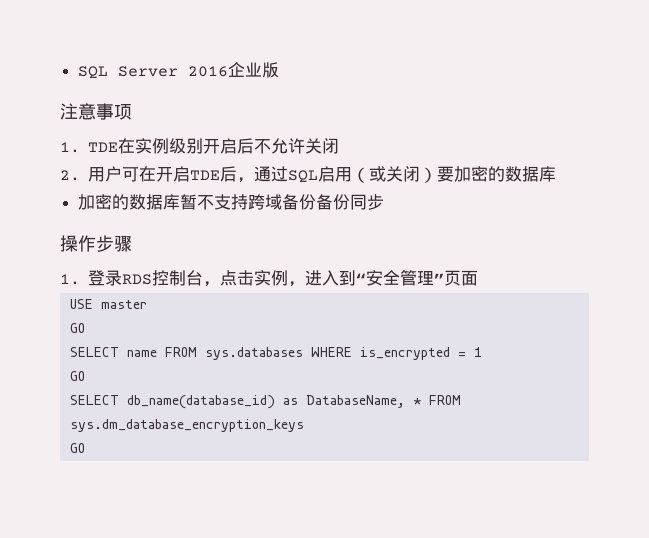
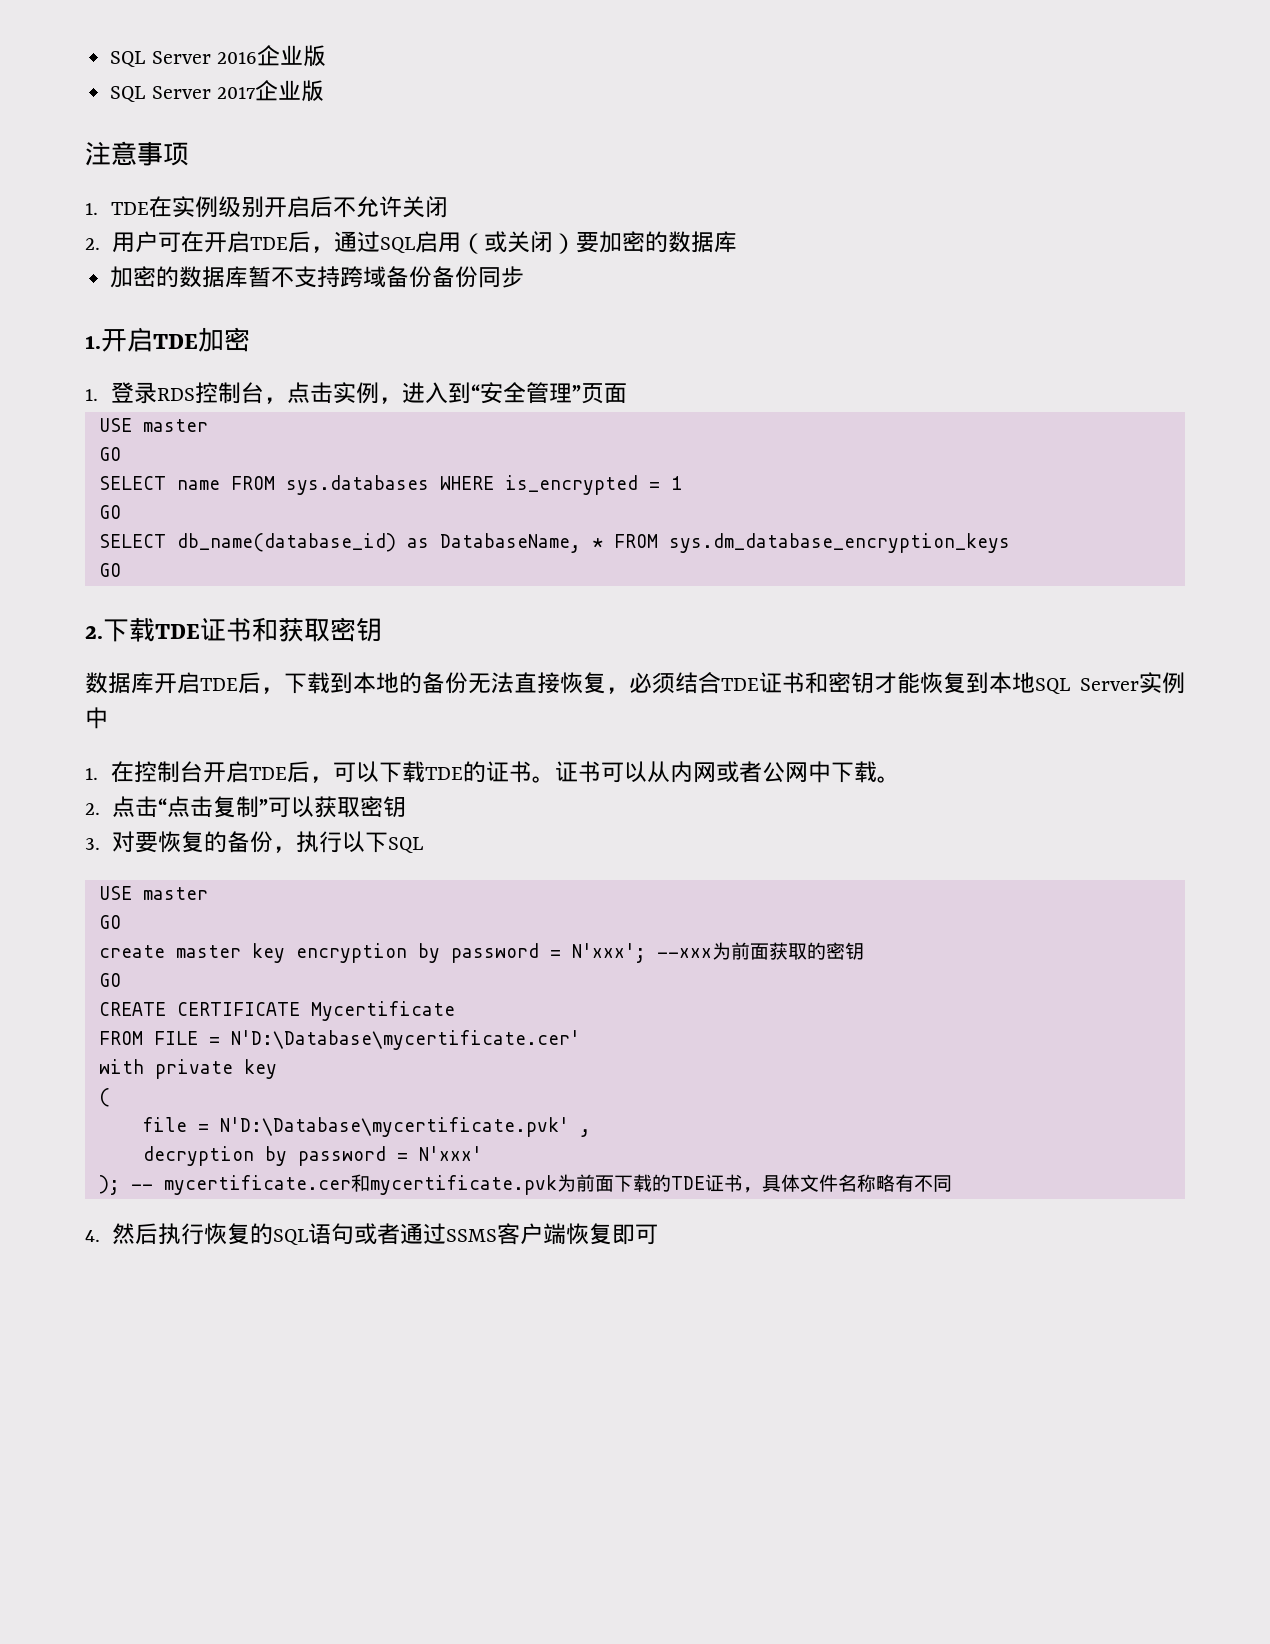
(280, 70) none -> [110,80,324,102] // SQL Server 2017企业版
[60,235,132,252] 操作步骤 -> [85,327,250,352] 1.开启TDE加密
(85, 448) none -> [85,617,382,642] [85,672,1185,694] [85,707,108,729] [85,761,900,783] [85,796,406,818] [85,831,423,853] [98,886,208,900] [98,915,121,929] [98,942,864,963] [98,973,121,987] [98,1001,455,1021] [98,1030,580,1050] [98,1059,277,1079] [98,1088,110,1107] [142,1117,591,1137] [142,1146,482,1166] [98,1174,952,1195] [85,1223,658,1245] // 2.下载TDE证书和获取密钥 // 数据库开启TDE后，下载到本地的备份无法直接恢复，必须结合TDE证书和密钥才能恢复到本地SQL Server实例中 // 1.在控制台开启TDE后，可以下载TDE的证书。证书可以从内网或者公网中下载。 // 2.点击“点击复制”可以获取密钥 // 3.对要恢复的备份，执行以下SQL // USE master // GO // create master key encryption by password = N'xxx'; --xxx为前面获取的密钥 // GO // CREATE CERTIFICATE Mycertificate // FROM FILE = N'D:\Database\mycertificate.cer' // with private key // ( // file = N'D:\Database\mycertificate.pvk' , // decryption by password = N'xxx' // ); -- mycertificate.cer和mycertificate.pvk为前面下载的TDE证书，具体文件名称略有不同 // 4.然后执行恢复的SQL语句或者通过SSMS客户端恢复即可

